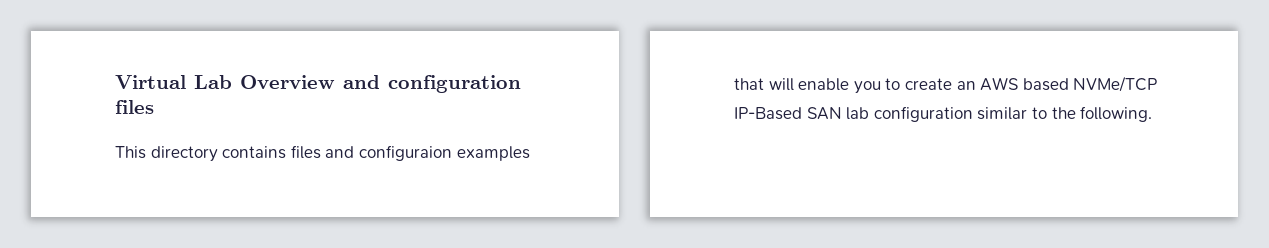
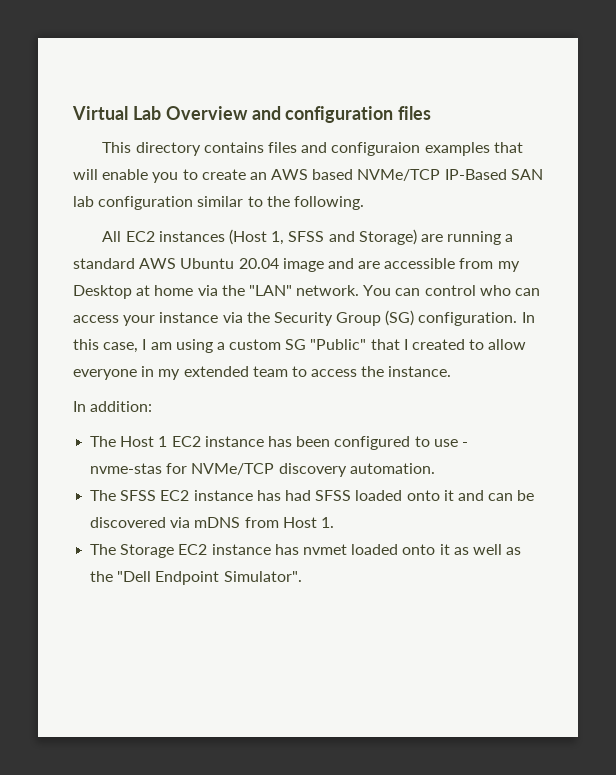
(1153, 114) none -> [102,229,514,245] [73,258,520,272] [73,285,541,299] [73,310,535,326] [73,339,527,353] [73,366,452,380] [73,401,153,412] [90,436,468,450] [90,463,435,477] [90,490,535,501] [90,517,334,528] [90,544,522,558] [90,571,302,585] // All EC2 instances (Host 1, SFSS and Storage) are running a standard AWS Ubuntu 20.04 image and are accessible from my Desktop at home via the "LAN" network. You can control who can access your instance via the Security Group (SG) configuration. In this case, I am using a custom SG "Public" that I created to allow everyone in my extended team to access the instance. // In addition: // The Host 1 EC2 instance has been configured to use - nvme-stas for NVMe/TCP discovery automation. // The SFSS EC2 instance has had SFSS loaded onto it and can be discovered via mDNS from Host 1. // The Storage EC2 instance has nvmet loaded onto it as well as the "Dell Endpoint Simulator".

